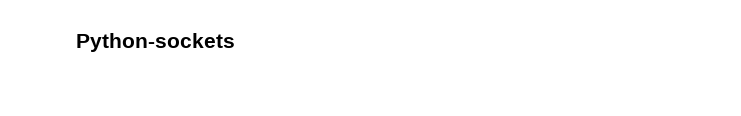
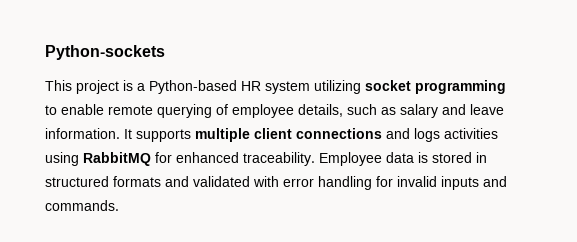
(235, 42) none -> [45,80,506,94] [45,104,504,118] [45,128,498,142] [45,152,487,166] [45,176,507,190] [45,200,119,211] // This project is a Python-based HR system utilizing socket programming to enable remote querying of employee details, such as salary and leave information. It supports multiple client connections and logs activities using RabbitMQ for enhanced traceability. Employee data is stored in structured formats and validated with error handling for invalid inputs and commands.

